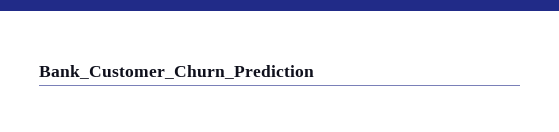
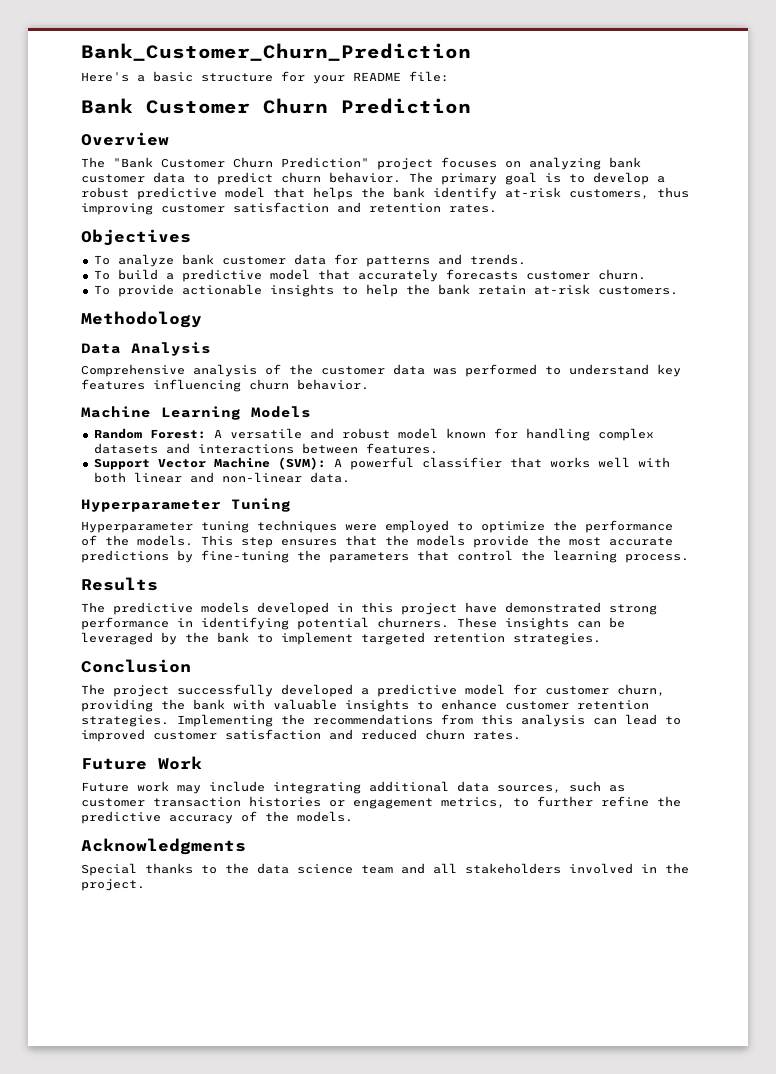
(314, 72) none -> [81,71,449,84] [81,98,471,114] [81,132,169,146] [81,157,641,170] [81,172,665,185] [81,187,689,200] [81,202,497,215] [81,229,191,246] [93,254,526,267] [93,269,646,282] [93,284,678,297] [81,311,202,328] [81,342,211,356] [81,364,681,377] [81,379,369,392] [81,406,311,420] [93,428,654,441] [93,443,438,454] [93,457,670,470] [93,472,350,483] [81,498,291,512] [81,520,673,533] [81,535,673,548] [81,550,689,563] [81,577,158,591] [81,602,657,615] [81,617,625,630] [81,632,601,645] [81,659,191,673] [81,684,665,697] [81,699,649,712] [81,714,681,727] [81,729,521,742] [81,756,202,770] [81,781,625,794] [81,796,681,809] [81,811,353,824] [81,838,246,855] [81,863,689,876] [81,879,145,891] // Here's a basic structure for your README file: // Bank Customer Churn Prediction // Overview // The "Bank Customer Churn Prediction" project focuses on analyzing bank customer data to predict churn behavior. The primary goal is to develop a robust predictive model that helps the bank identify at-risk customers, thus improving customer satisfaction and retention rates. // Objectives // To analyze bank customer data for patterns and trends. // To build a predictive model that accurately forecasts customer churn. // To provide actionable insights to help the bank retain at-risk customers. // Methodology // Data Analysis // Comprehensive analysis of the customer data was performed to understand key features influencing churn behavior. // Machine Learning Models // Random Forest: A versatile and robust model known for handling complex datasets and interactions between features. // Support Vector Machine (SVM): A powerful classifier that works well with both linear and non-linear data. // Hyperparameter Tuning // Hyperparameter tuning techniques were employed to optimize the performance of the models. This step ensures that the models provide the most accurate predictions by fine-tuning the parameters that control the learning process. // Results // The predictive models developed in this project have demonstrated strong performance in identifying potential churners. These insights can be leveraged by the bank to implement targeted retention strategies. // Conclusion // The project successfully developed a predictive model for customer churn, providing the bank with valuable insights to enhance customer retention strategies. Implementing the recommendations from this analysis can lead to improved customer satisfaction and reduced churn rates. // Future Work // Future work may include integrating additional data sources, such as customer transaction histories or engagement metrics, to further refine the predictive accuracy of the models. // Acknowledgments // Special thanks to the data science team and all stakeholders involved in the project.

